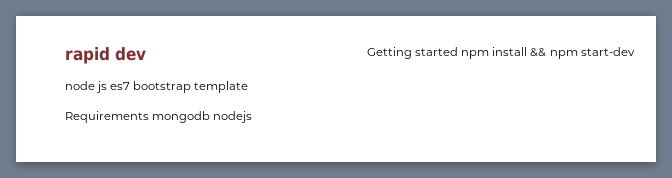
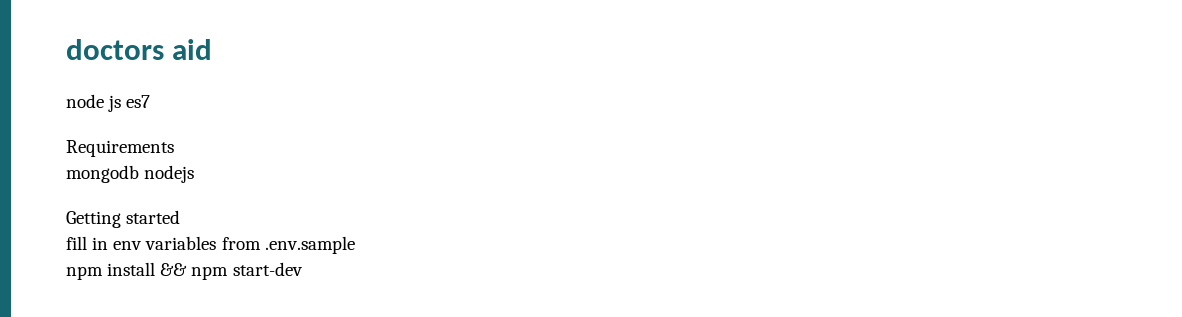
[65,47,146,64] rapid dev -> [66,39,213,60] doctors aid
[133,81,249,93] bootstrap template -> (151, 101) none
(149, 117) none -> (174, 148) //
(459, 51) none -> [66,236,355,254] // fill in env variables from .env.sample //

